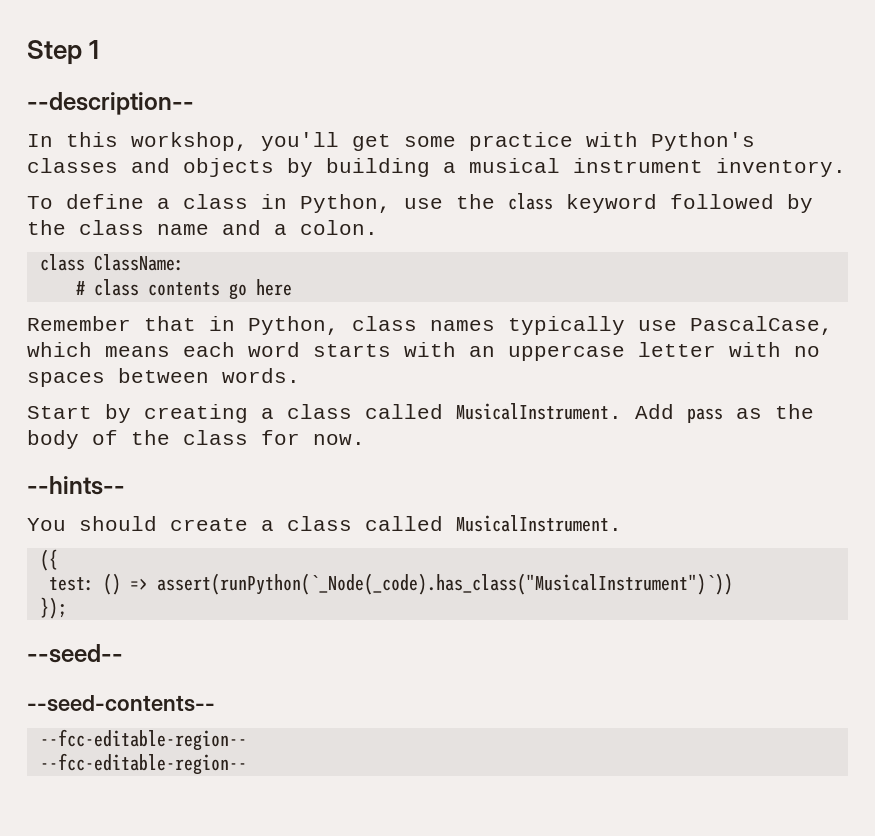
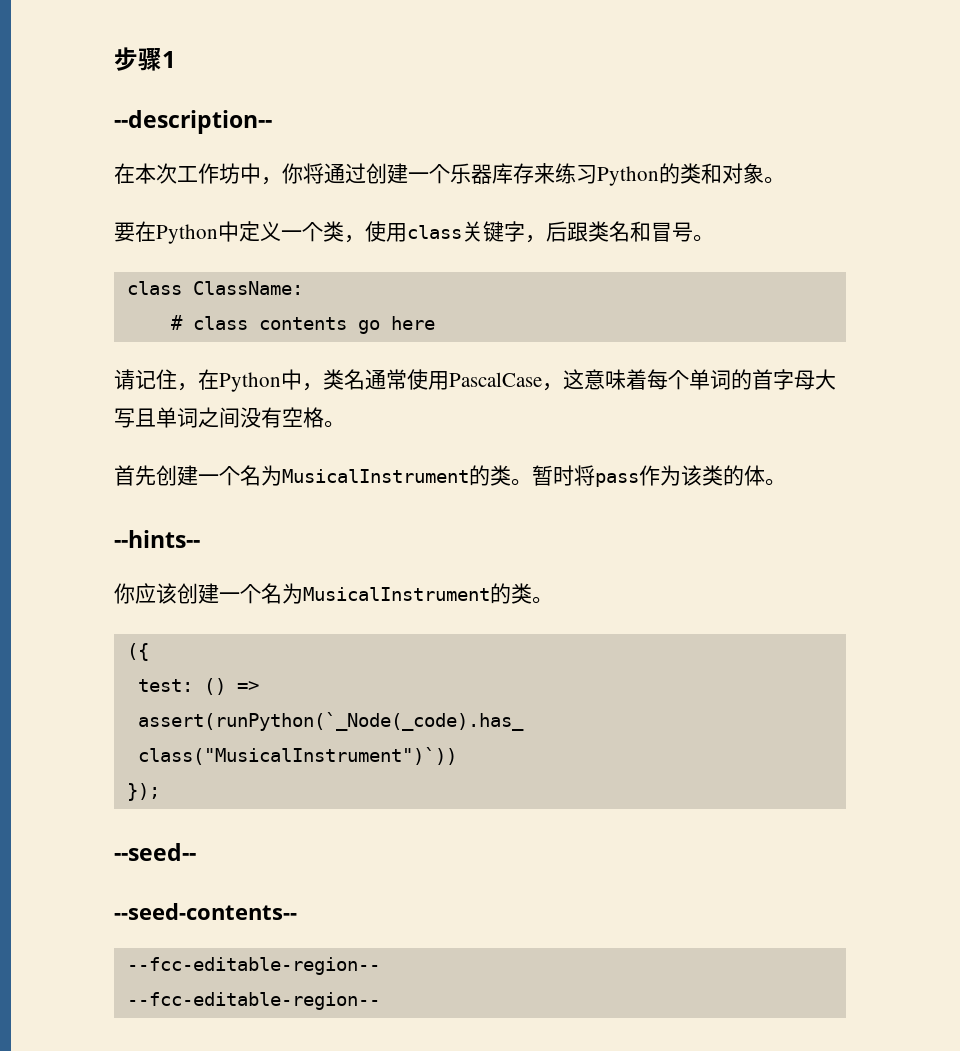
[27,40,82,65] Step -> [114,47,162,71] 步骤
[27,132,755,151] [27,158,846,177] [27,193,813,213] [27,220,378,235] In this workshop, you'll get some practice with Python's classes and objects by building a musical instrument inventory. // To define a class in Python, use the class keyword followed by the class name and a colon. -> [114,163,785,186] [114,221,714,244] 在本次工作坊中，你将通过创建一个乐器库存来练习Python的类和对象。 // 要在Python中定义一个类，使用class关键字，后跟类名和冒号。
[27,316,833,335] [27,342,820,361] [27,368,300,387] [27,403,814,423] [27,430,365,449] [27,476,125,495] [27,515,622,532] Remember that in Python, class names typically use PascalCase, which means each word starts with an uppercase letter with no spaces between words. // Start by creating a class called MusicalInstrument. Add pass as the body of the class for now. // --hints-- // You should create a class called MusicalInstrument. -> [114,369,836,392] [114,407,345,428] [114,465,786,487] [114,530,200,548] [114,583,553,604] 请记住，在Python中，类名通常使用PascalCase，这意味着每个单词的首字母大写且单词之间没有空格。 // 首先创建一个名为MusicalInstrument的类。暂时将pass作为该类的体。 // --hints-- // 你应该创建一个名为MusicalInstrument的类。

